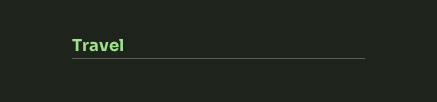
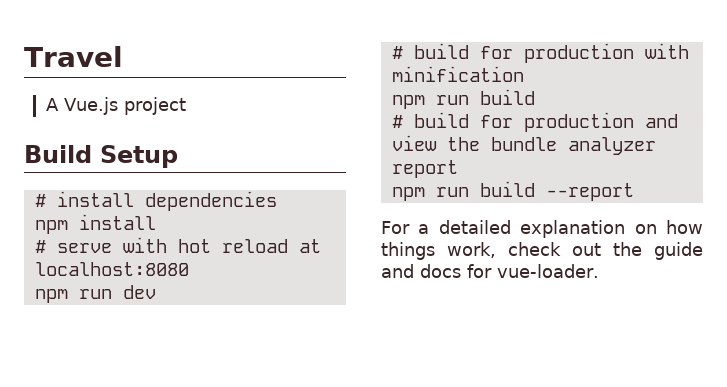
(124, 45) none -> [45,97,186,115] [24,145,178,168] [34,191,277,211] [34,214,156,234] [34,237,321,253] [34,262,189,276] [34,285,156,303] [391,43,689,63] [391,66,524,82] [391,89,535,109] [391,112,678,132] [391,135,656,155] [391,160,458,178] [391,181,634,201] [381,220,703,238] [381,242,703,260] [381,264,599,278] // A Vue.js project // Build Setup // # install dependencies // npm install // # serve with hot reload at localhost:8080 // npm run dev // # build for production with minification // npm run build // # build for production and view the bundle analyzer report // npm run build --report // For a detailed explanation on how things work, check out the guide and docs for vue-loader.

